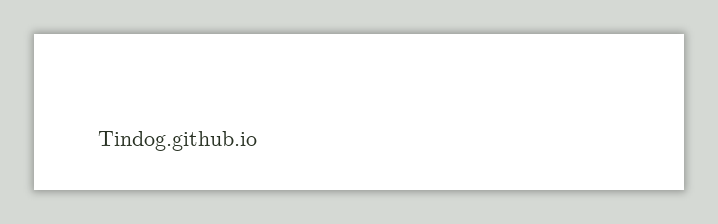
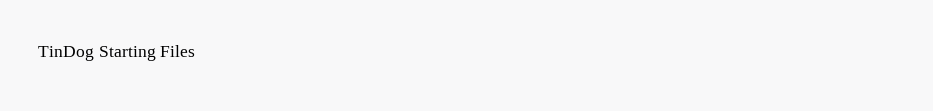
[98,131,257,151] Tindog.github.io -> [38,45,196,61] TinDog Starting Files

